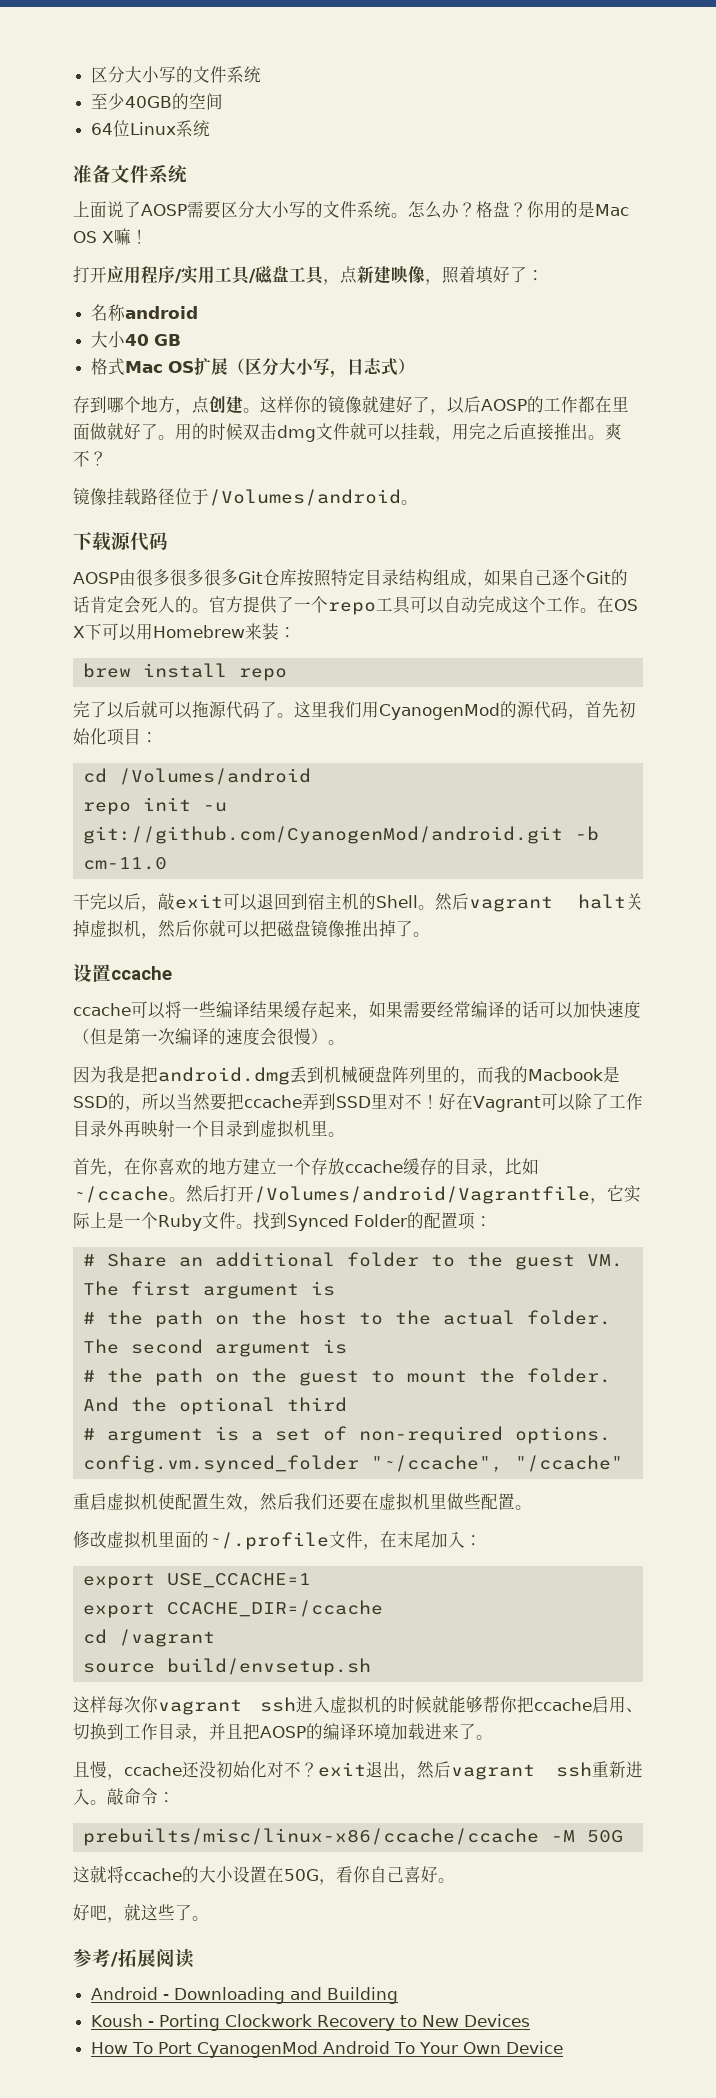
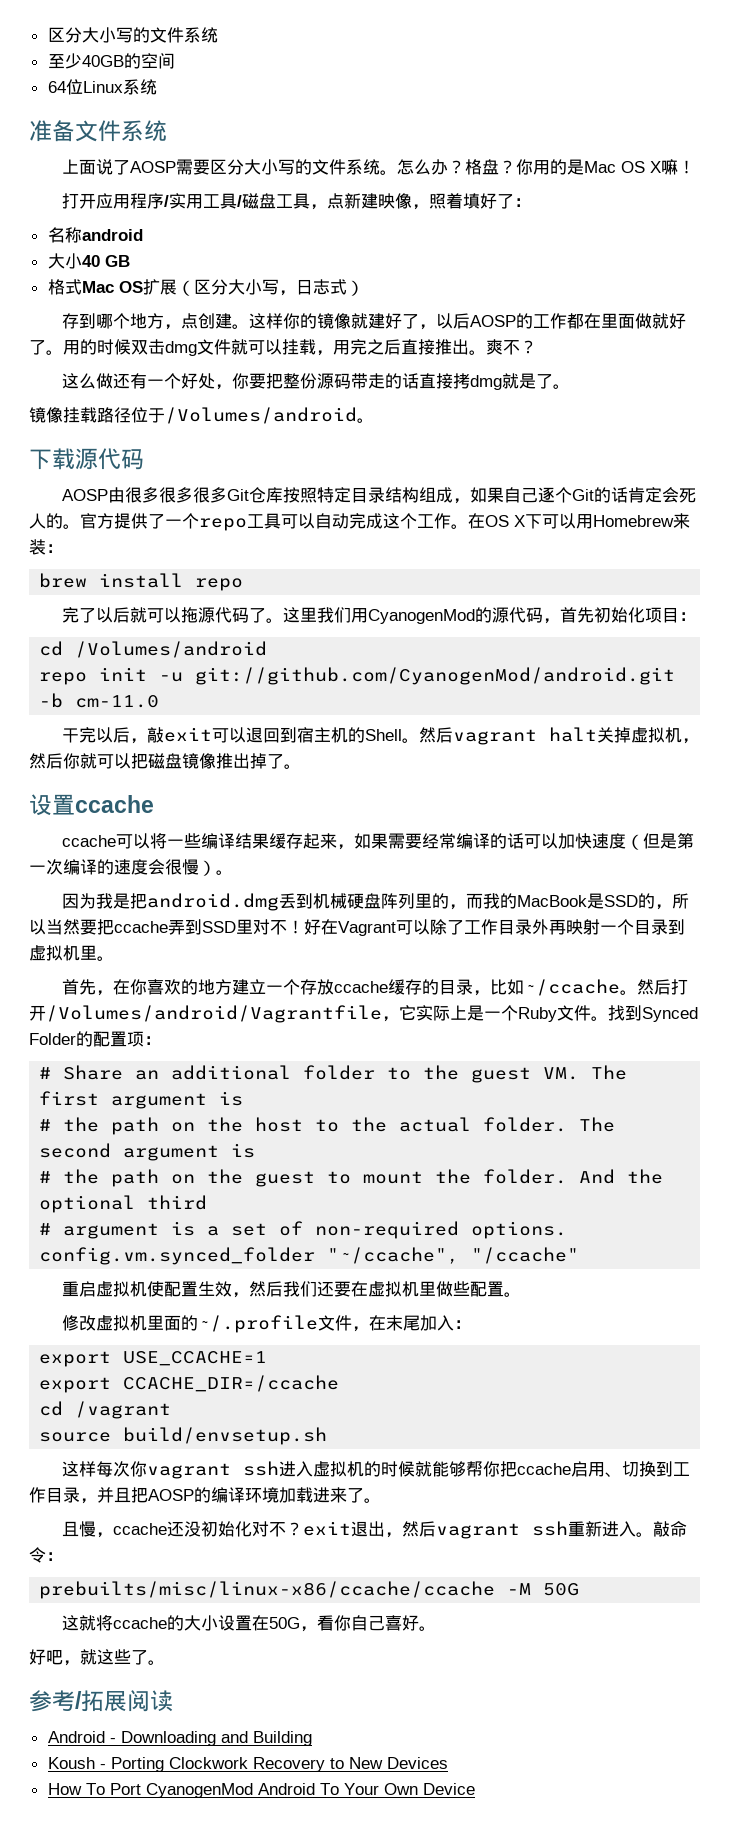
(107, 458) none -> [61,373,570,390] // 这么做还有一个好处，你要把整份源码带走的话直接拷dmg就是了。
[528,1068,603,1081] Macbook -> [516,895,587,907] MacBook

